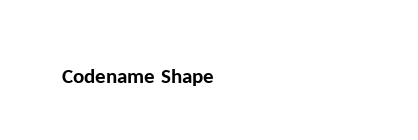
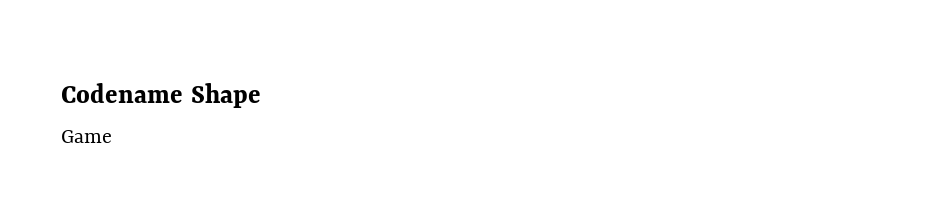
(214, 77) none -> [61,130,112,143] // Game

